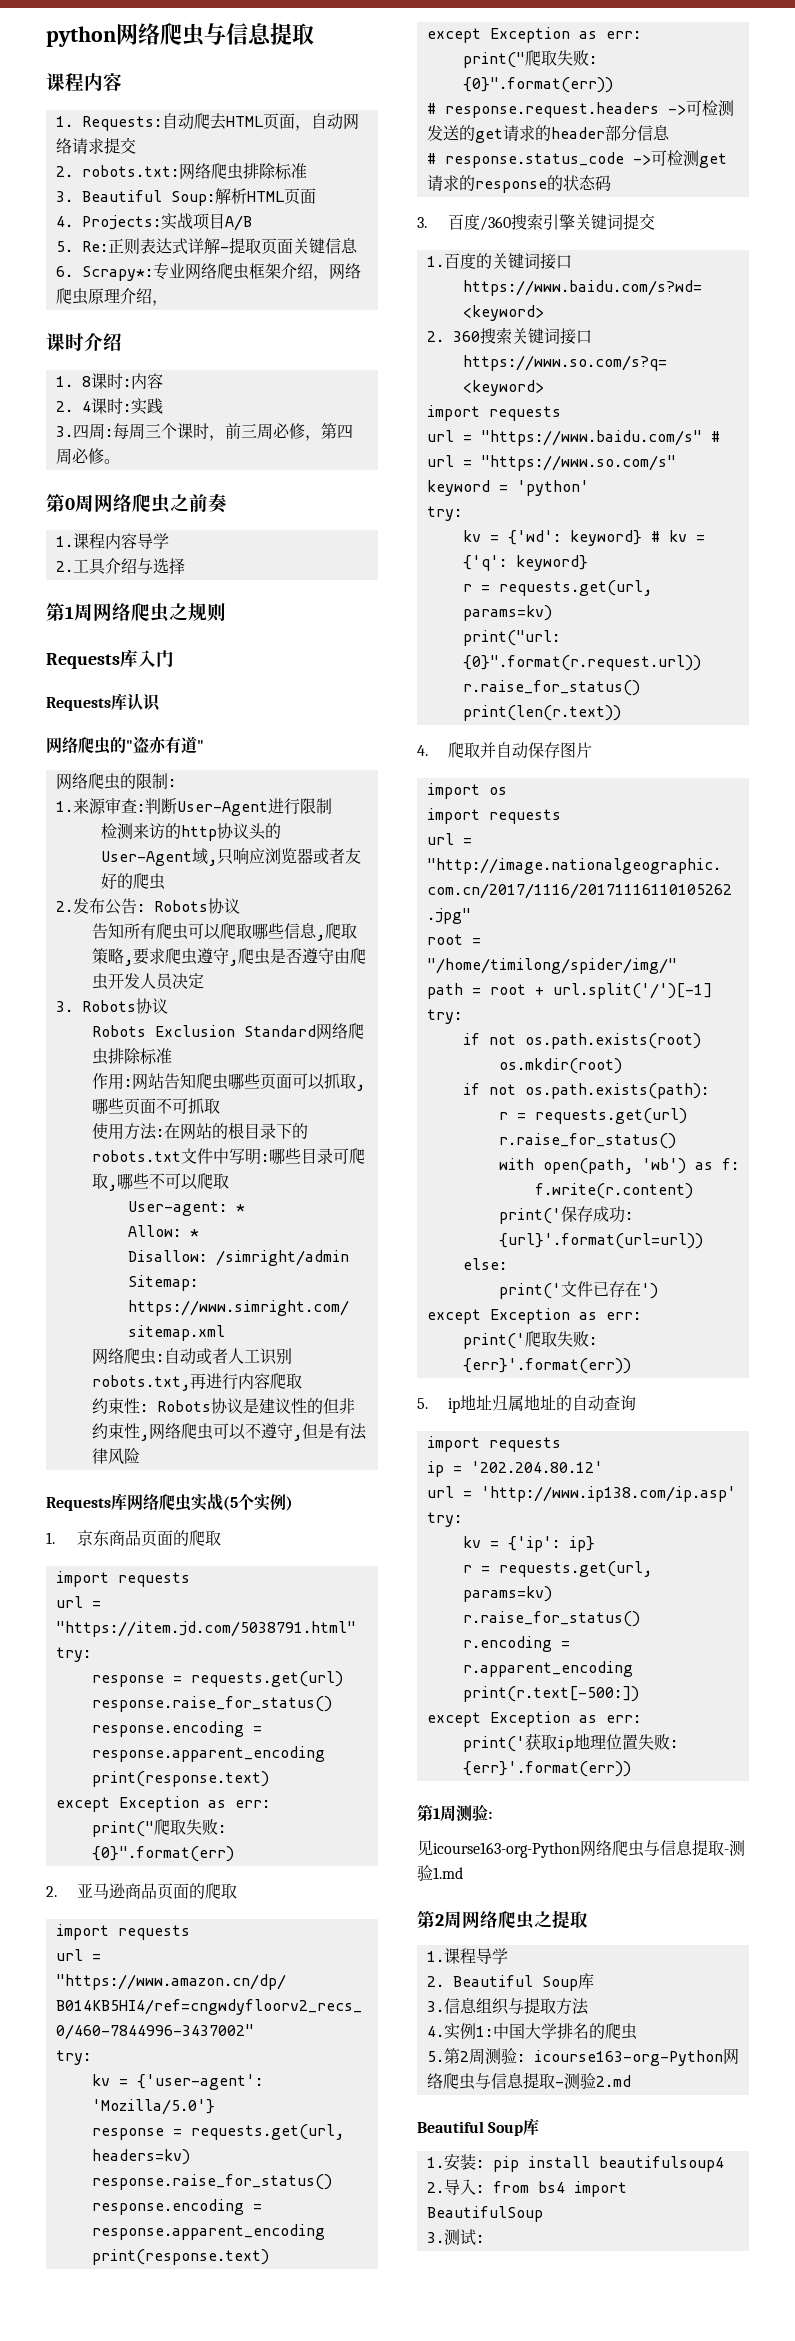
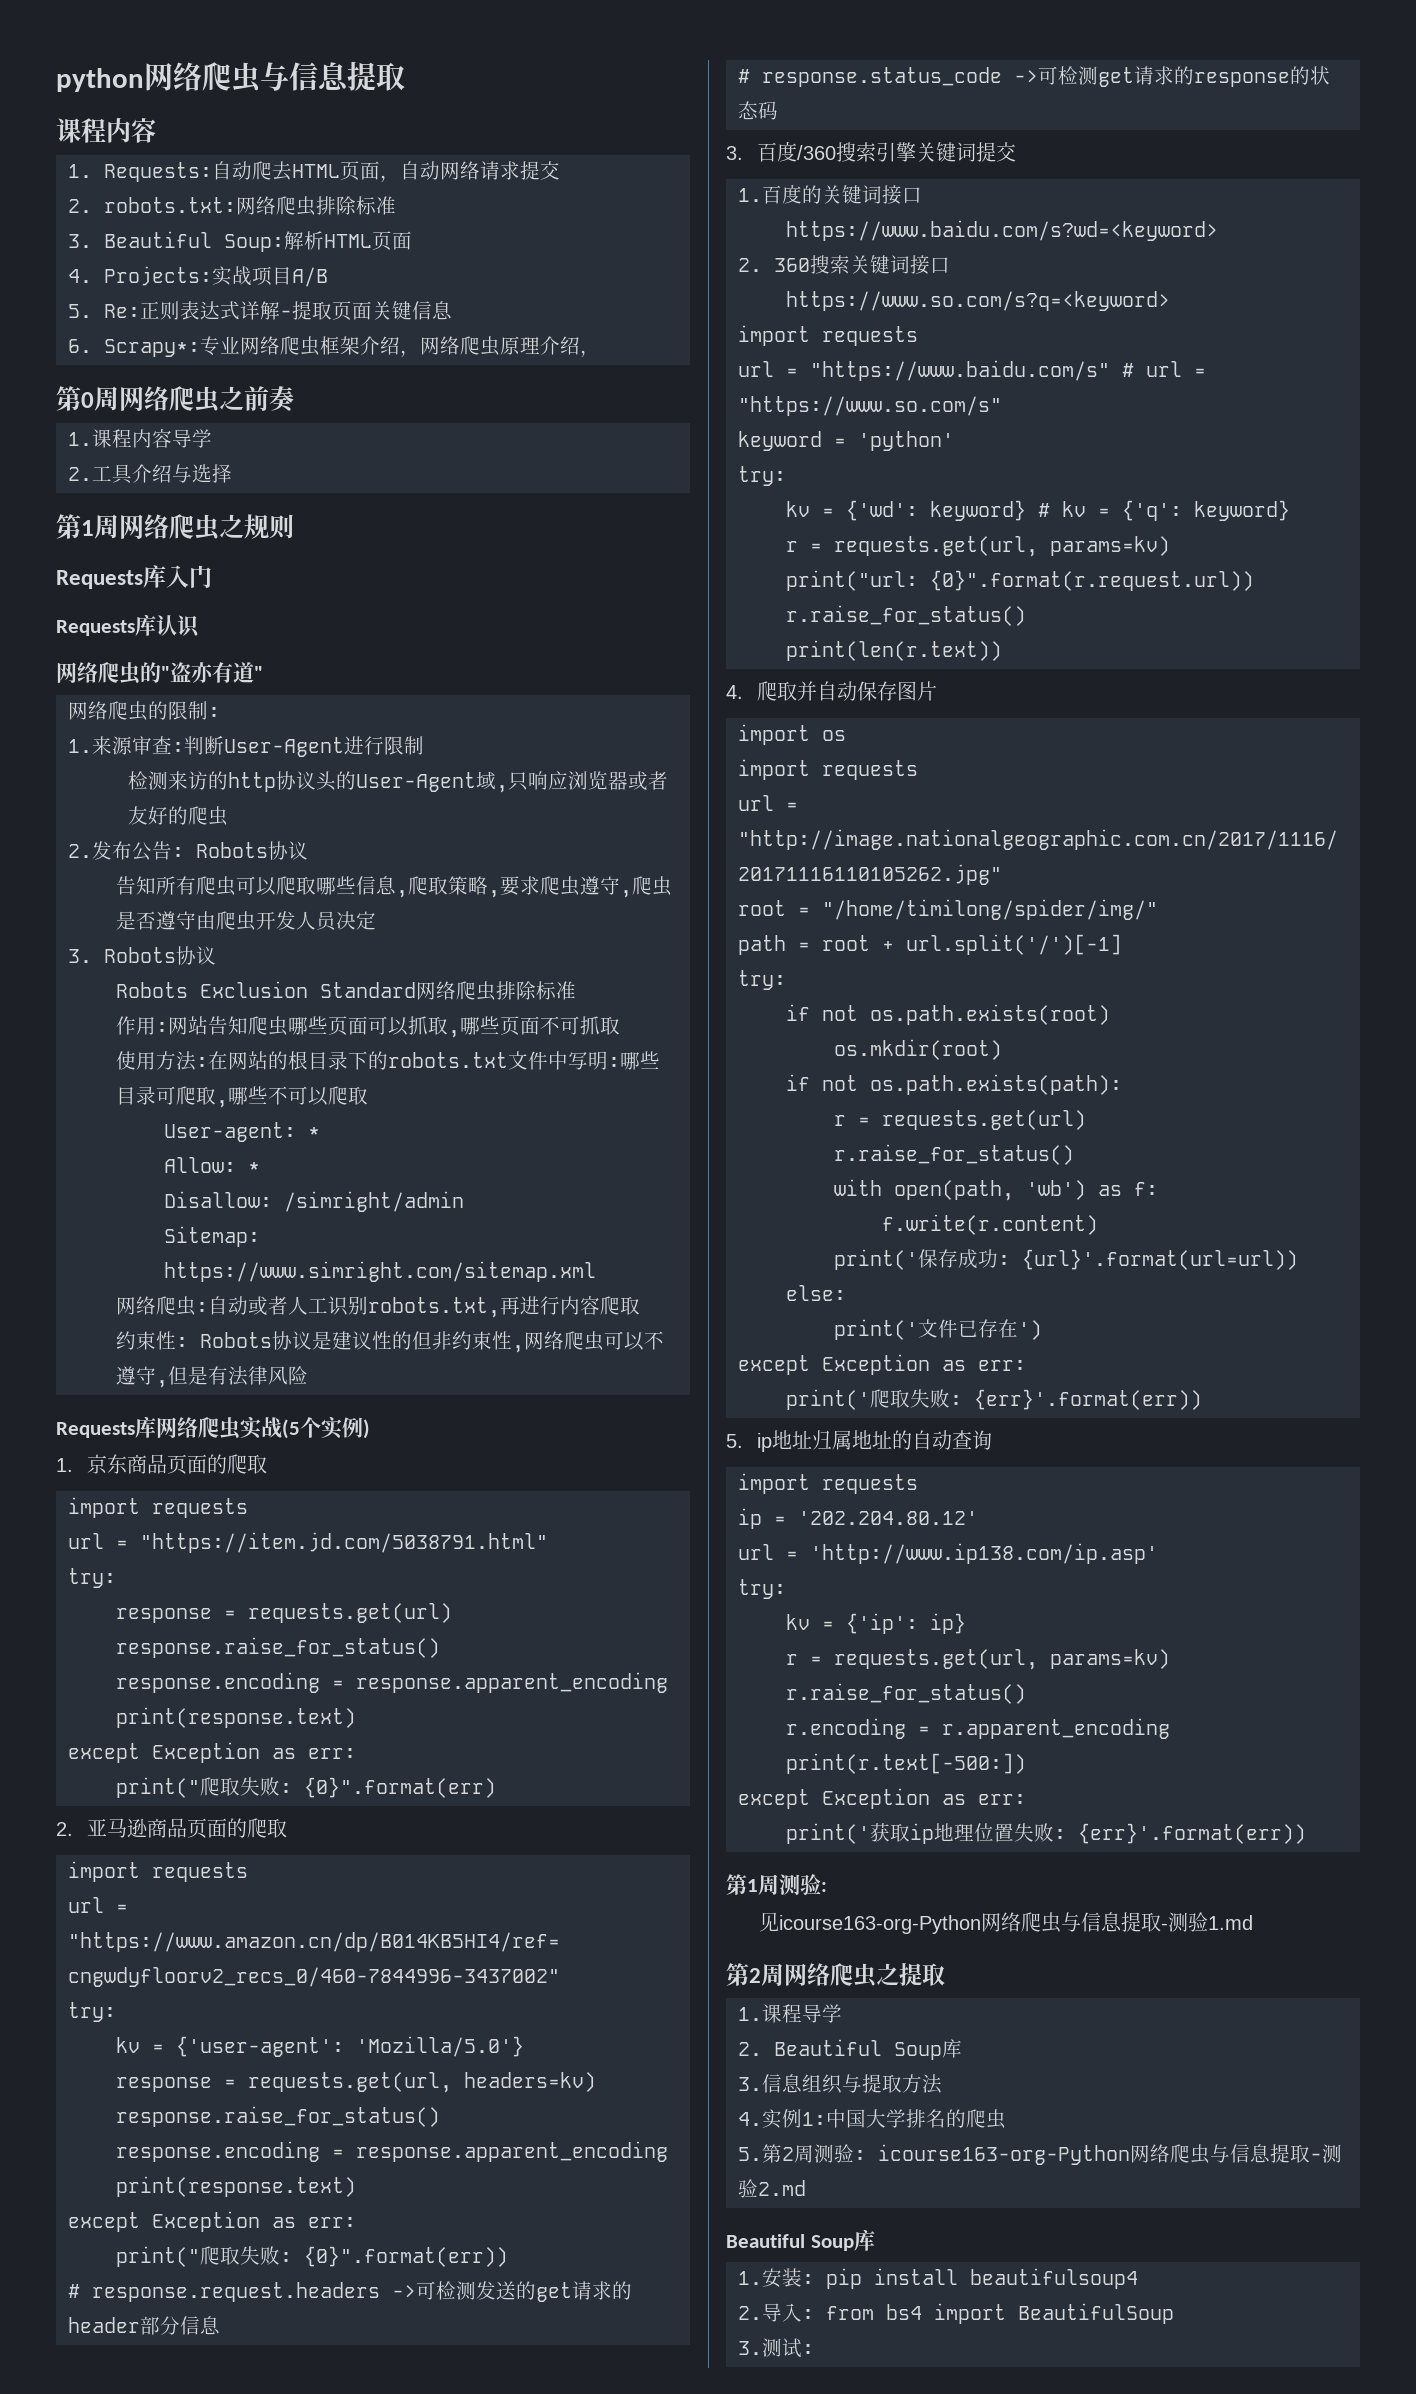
[46,333,122,351] [55,373,163,389] [55,398,163,415] [55,423,353,441] [55,448,120,465] // 课时介绍 // 1. 8课时:内容 // 2. 4课时:实践 // 3.四周:每周三个课时，前三周必修，第四周必修。 -> (600, 353) none

